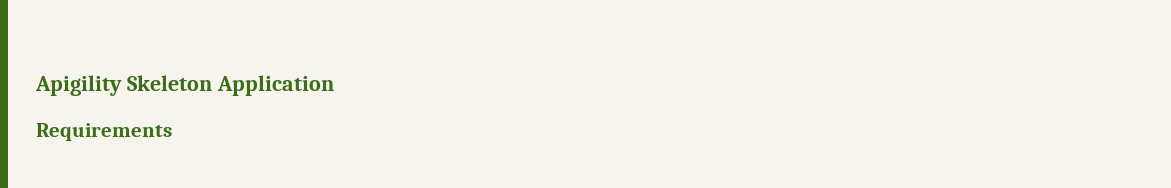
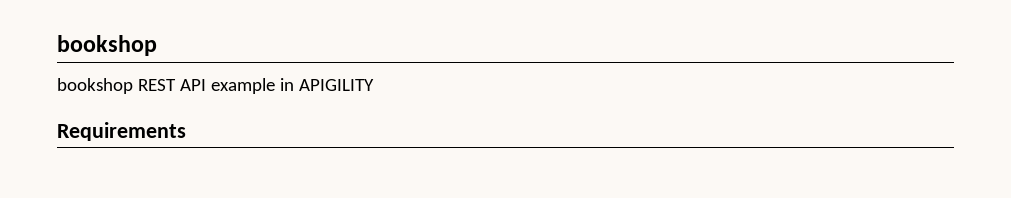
[35,75,334,96] Apigility Skeleton Application -> [57,35,157,56] [57,78,374,94] bookshop // bookshop REST API example in APIGILITY

